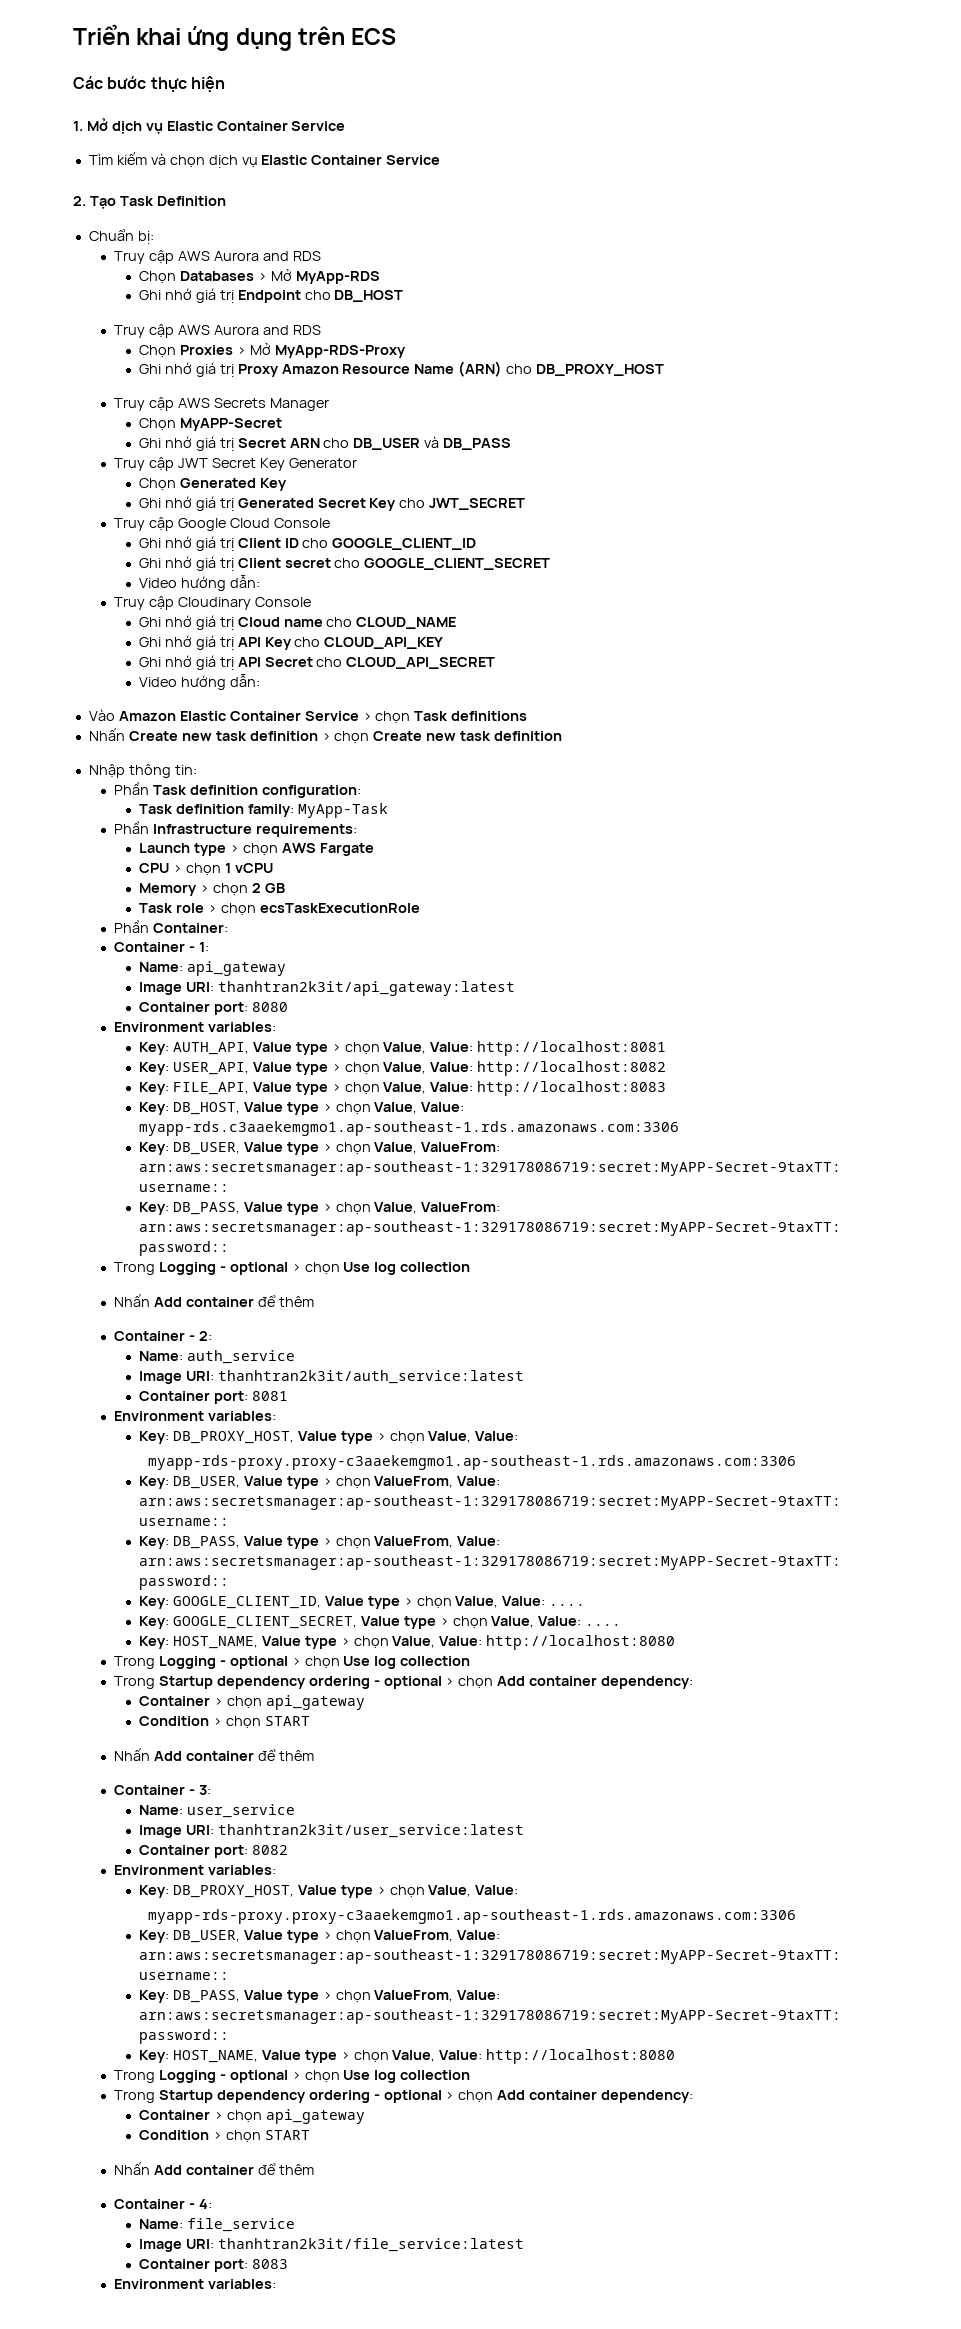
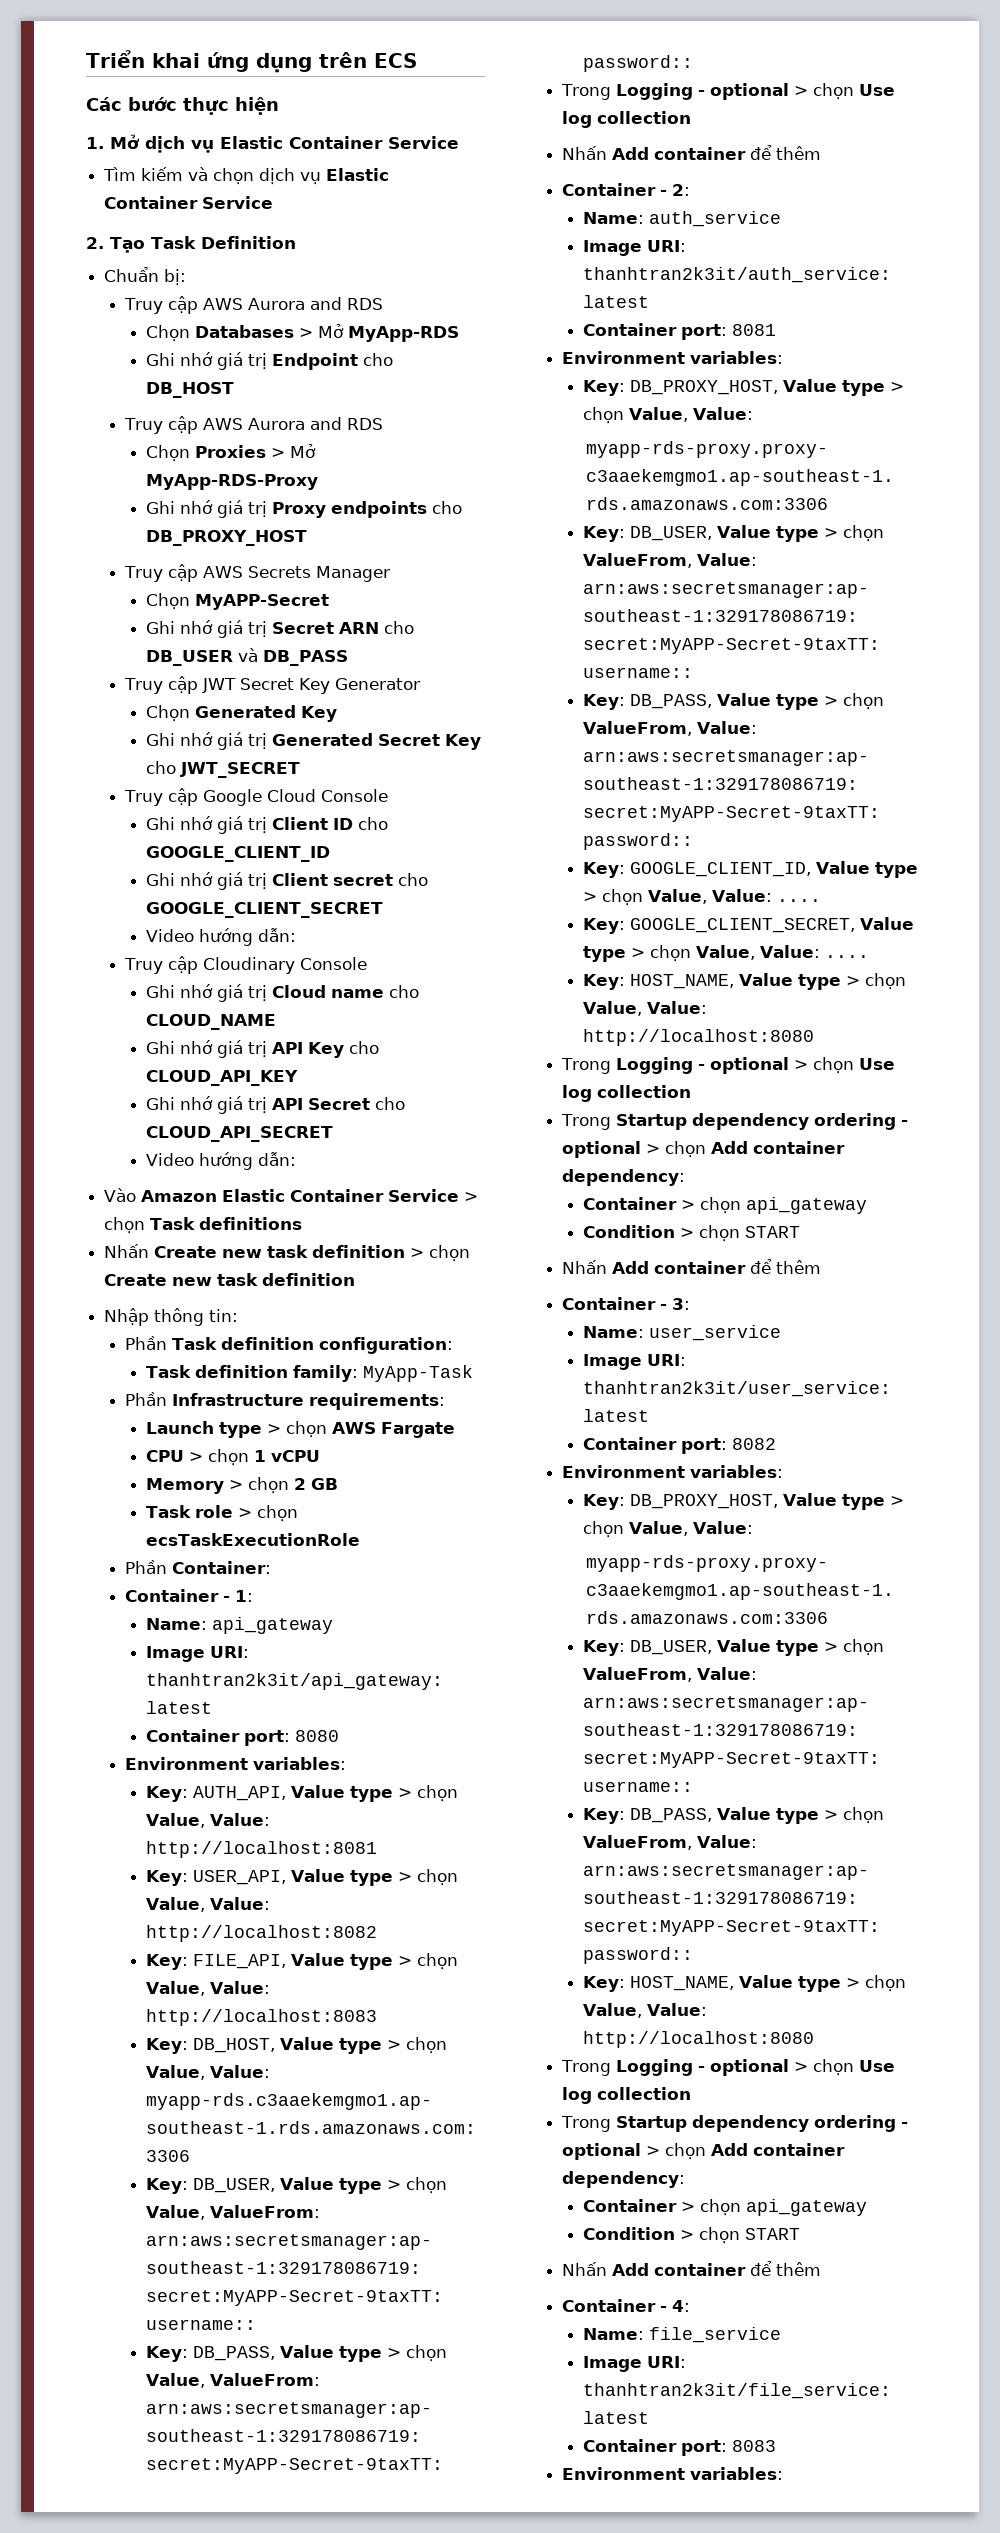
[281,361,503,377] Amazon Resource Name (ARN) -> [331,501,428,518] endpoints

